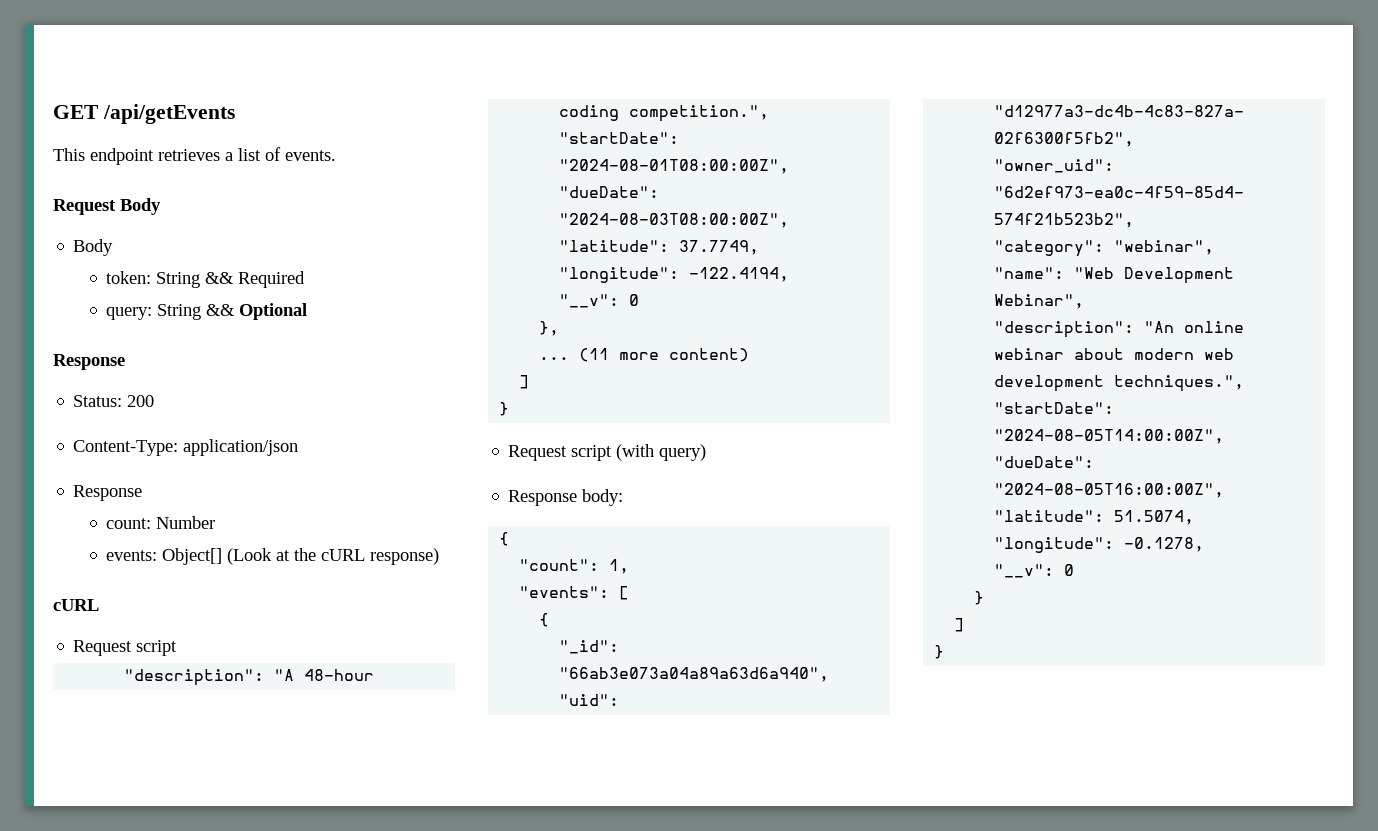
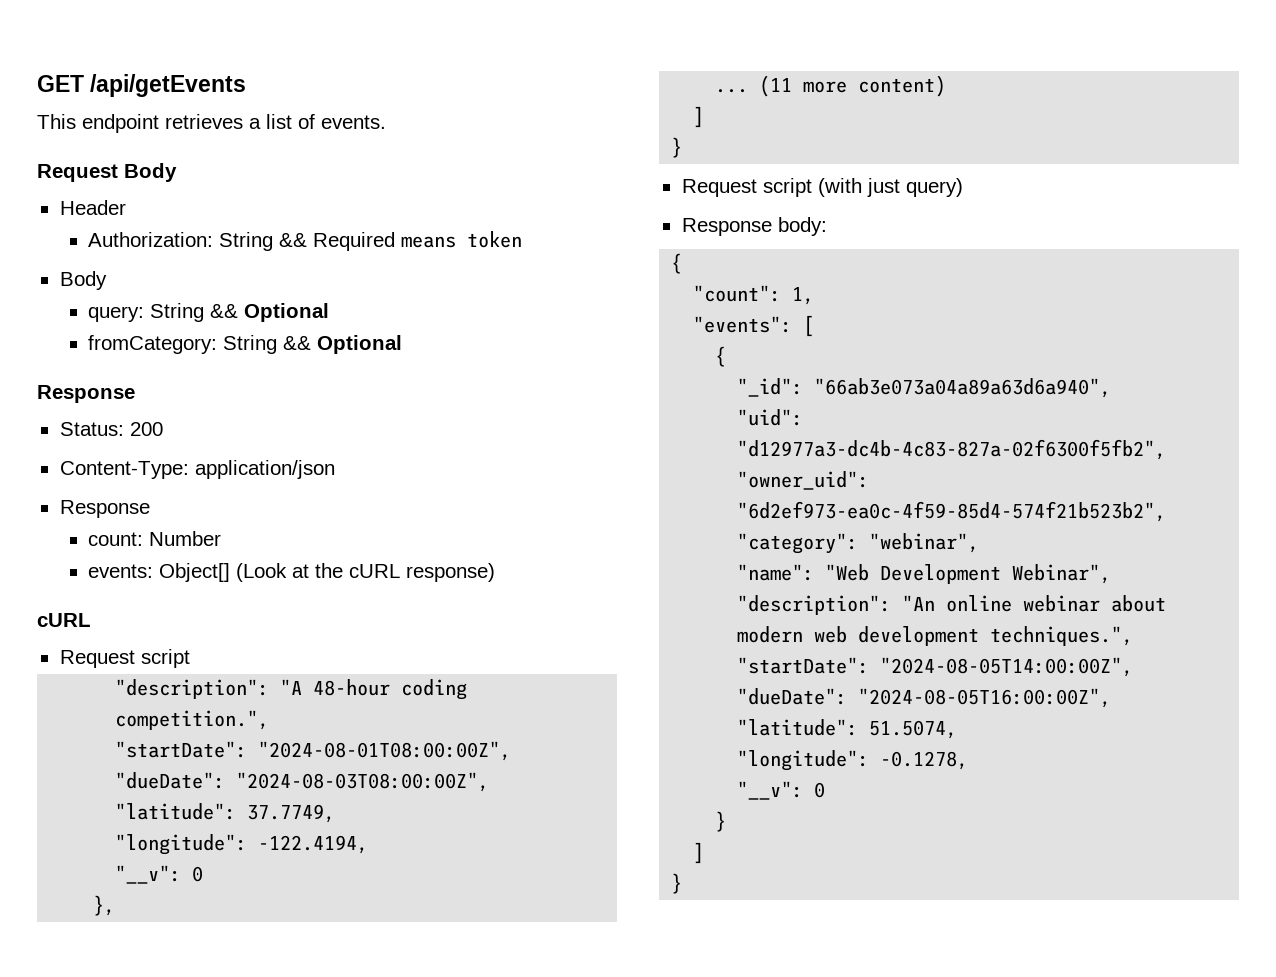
[73,239,114,256] [106,271,152,284] Body // token: -> [59,200,126,215] [88,232,214,247] Header // Authorization:
(306, 279) none -> [401,231,523,248] [59,271,107,290] means token // Body
(308, 311) none -> [88,335,403,354] // fromCategory: String && Optional
(655, 452) none -> [866,178,900,197] just

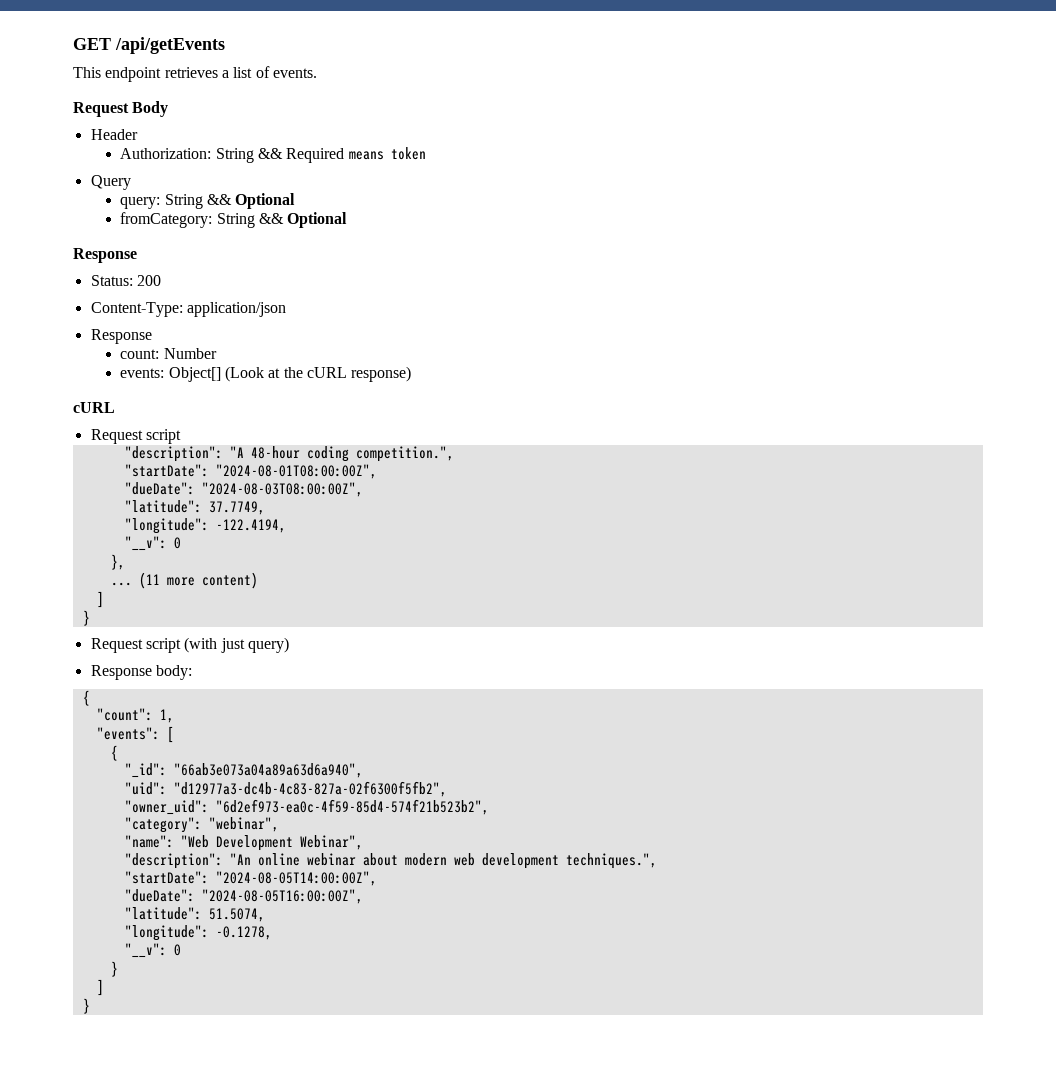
[59,271,107,290] Body -> [90,175,131,190] Query

